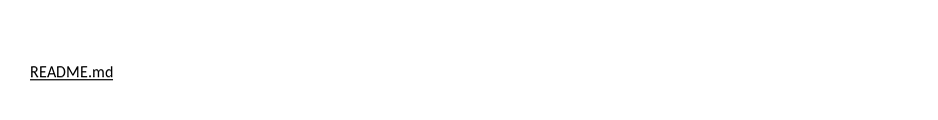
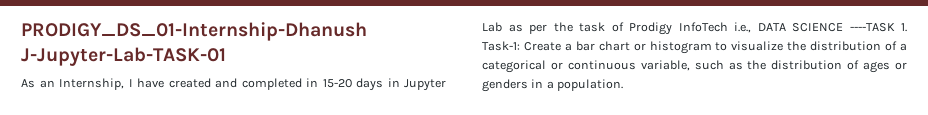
[30,66,114,78] README.md -> [21,22,367,41] [21,47,226,66] [21,78,446,91] [482,22,907,35] [482,41,907,54] [482,60,907,73] [482,79,624,92] PRODIGY_DS_01-Internship-Dhanush J-Jupyter-Lab-TASK-01 // As an Internship, I have created and completed in 15-20 days in Jupyter Lab as per the task of Prodigy InfoTech i.e., DATA SCIENCE ----TASK 1. Task-1: Create a bar chart or histogram to visualize the distribution of a categorical or continuous variable, such as the distribution of ages or genders in a population.

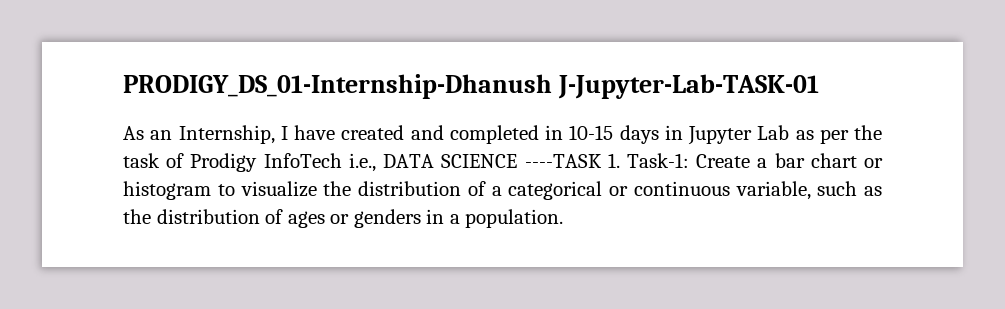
[322,79,352,88] 15-20 -> [569,125,614,140] 10-15

